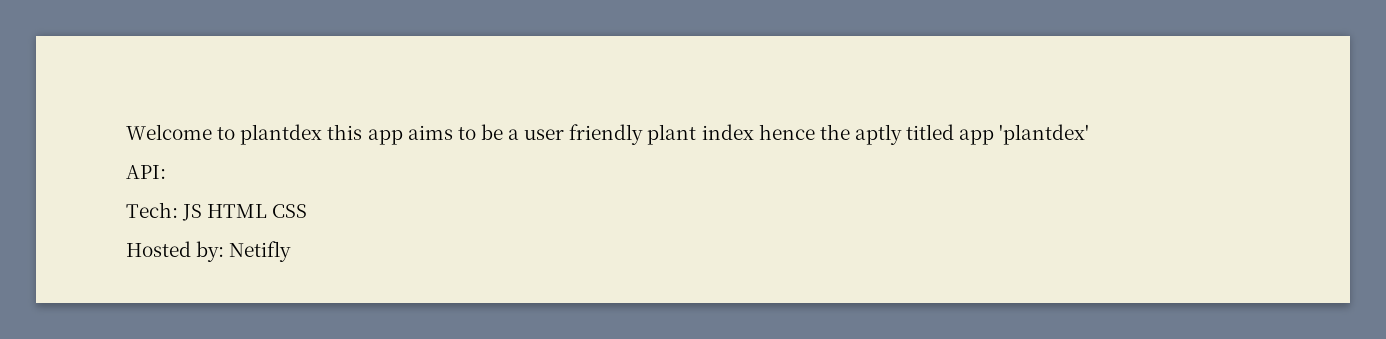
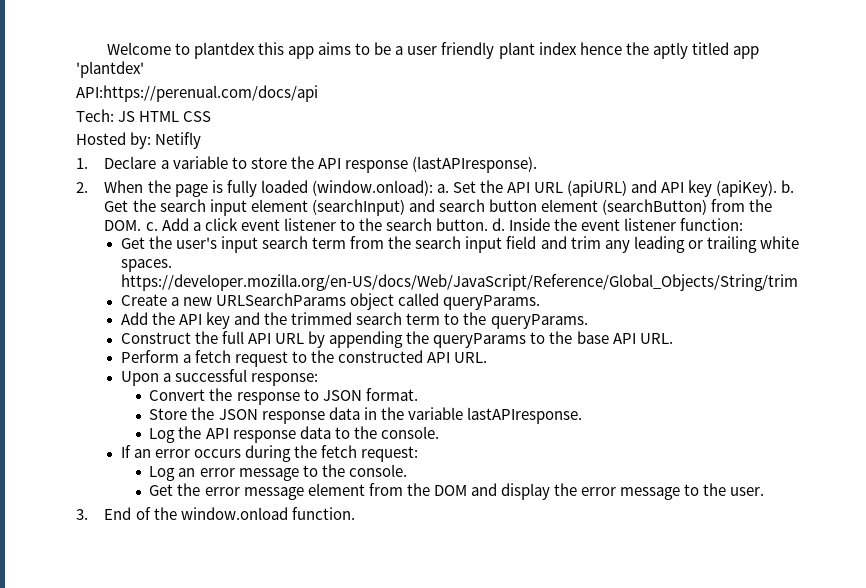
[126,165,166,179] API: -> [76,85,318,102] API:https://perenual.com/docs/api
(292, 251) none -> [76,156,537,173] [76,180,795,197] [104,199,773,216] [104,218,744,231] [120,236,799,253] [120,259,172,272] [120,274,798,291] [120,293,541,310] [120,312,588,329] [120,331,673,348] [120,350,488,367] [120,369,319,386] [149,388,418,405] [149,407,582,424] [149,426,439,443] [120,445,419,462] [149,464,407,481] [149,483,765,500] [76,507,355,520] // 1. Declare a variable to store the API response (lastAPIresponse). // 2. When the page is fully loaded (window.onload): a. Set the API URL (apiURL) and API key (apiKey). b. Get the search input element (searchInput) and search button element (searchButton) from the DOM. c. Add a click event listener to the search button. d. Inside the event listener function: // Get the user's input search term from the search input field and trim any leading or trailing white spaces. https://developer.mozilla.org/en-US/docs/Web/JavaScript/Reference/Global_Objects/String/trim // Create a new URLSearchParams object called queryParams. // Add the API key and the trimmed search term to the queryParams. // Construct the full API URL by appending the queryParams to the base API URL. // Perform a fetch request to the constructed API URL. // Upon a successful response: // Convert the response to JSON format. // Store the JSON response data in the variable lastAPIresponse. // Log the API response data to the console. // If an error occurs during the fetch request: // Log an error message to the console. // Get the error message element from the DOM and display the error message to the user. // 3. End of the window.onload function.

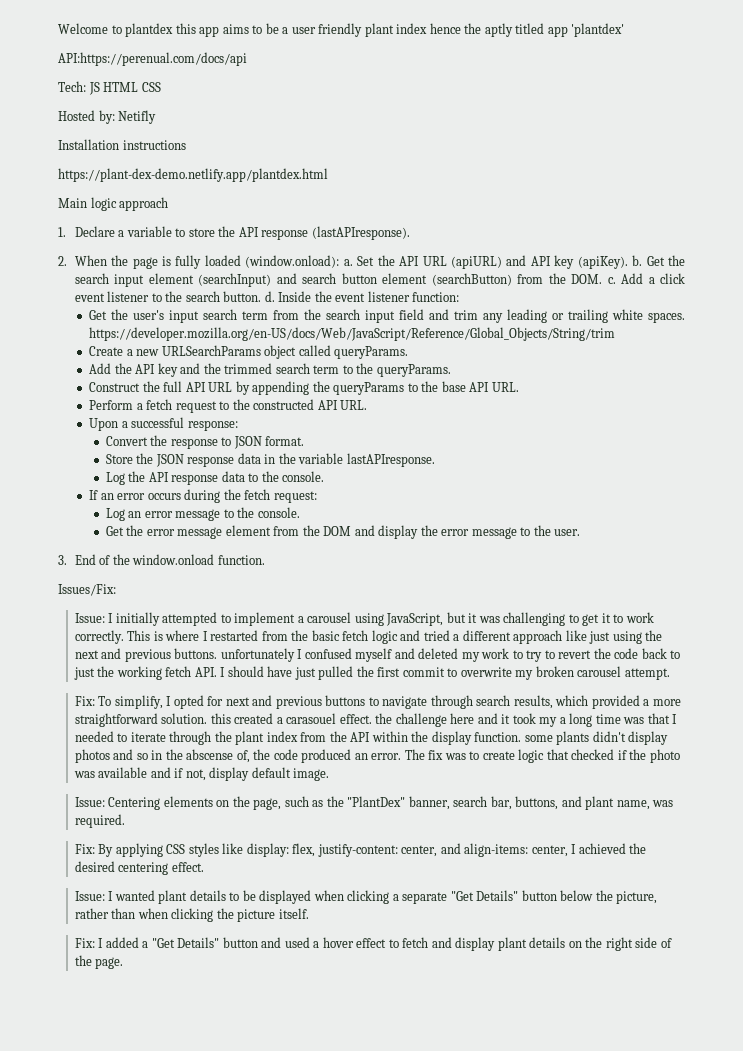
(202, 140) none -> [58,139,186,150] [58,168,328,182] [58,197,169,211] // Installation instructions // https://plant-dex-demo.netlify.app/plantdex.html // Main logic approach
(355, 513) none -> [58,584,116,596] [74,612,654,626] [74,630,663,644] [74,648,681,662] [73,666,670,680] [74,695,681,709] [74,713,678,727] [74,731,669,745] [74,749,680,763] [73,767,330,781] [74,796,674,810] [74,814,125,828] [74,843,647,857] [74,861,204,875] [74,890,658,904] [74,908,309,922] [74,937,672,951] [74,955,124,969] // Issues/Fix: // Issue: I initially attempted to implement a carousel using JavaScript, but it was challenging to get it to work correctly. This is where I restarted from the basic fetch logic and tried a different approach like just using the next and previous buttons. unfortunately I confused myself and deleted my work to try to revert the code back to just the working fetch API. I should have just pulled the first commit to overwrite my broken carousel attempt. // Fix: To simplify, I opted for next and previous buttons to navigate through search results, which provided a more straightforward solution. this created a carasouel effect. the challenge here and it took my a long time was that I needed to iterate through the plant index from the API within the display function. some plants didn't display photos and so in the abscense of, the code produced an error. The fix was to create logic that checked if the photo was available and if not, display default image. // Issue: Centering elements on the page, such as the "PlantDex" banner, search bar, buttons, and plant name, was required. // Fix: By applying CSS styles like display: flex, justify-content: center, and align-items: center, I achieved the desired centering effect. // Issue: I wanted plant details to be displayed when clicking a separate "Get Details" button below the picture, rather than when clicking the picture itself. // Fix: I added a "Get Details" button and used a hover effect to fetch and display plant details on the right side of the page.

